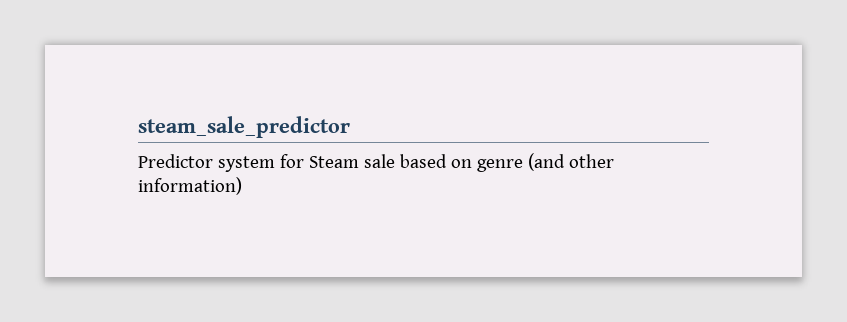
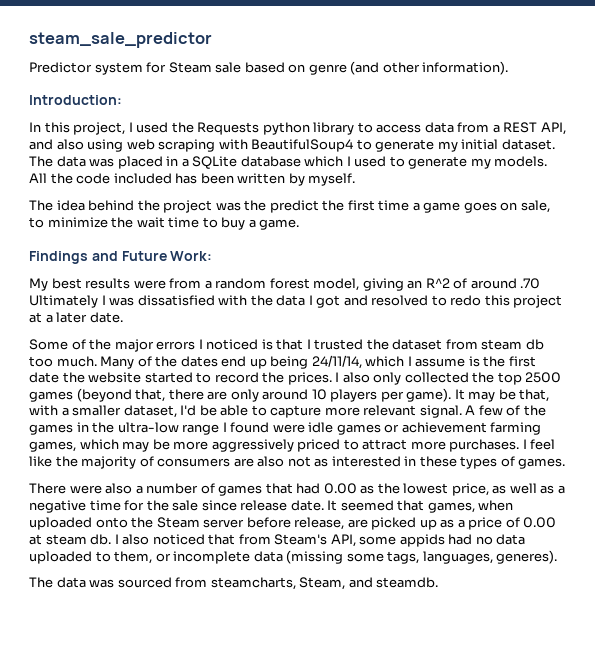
[138,177,242,195] information) -> [422,61,509,75] [29,95,122,105] [29,122,566,135] [29,139,555,152] [29,156,548,169] [29,173,356,186] [29,200,550,213] [29,217,300,230] [29,251,213,264] [29,278,541,291] [29,295,563,308] [29,312,123,323] [29,339,544,352] [29,355,536,369] [29,372,562,385] [29,388,550,402] [29,405,546,418] [29,422,542,435] [29,439,556,452] [29,456,566,469] [29,483,565,496] [29,500,514,513] [29,517,557,530] [29,534,526,547] [29,550,558,564] [29,577,439,590] information). // Introduction: // In this project, I used the Requests python library to access data from a REST API, and also using web scraping with BeautifulSoup4 to generate my initial dataset. The data was placed in a SQLite database which I used to generate my models. All the code included has been written by myself. // The idea behind the project was the predict the first time a game goes on sale, to minimize the wait time to buy a game. // Findings and Future Work: // My best results were from a random forest model, giving an R^2 of around .70 Ultimately I was dissatisfied with the data I got and resolved to redo this project at a later date. // Some of the major errors I noticed is that I trusted the dataset from steam db too much. Many of the dates end up being 24/11/14, which I assume is the first date the website started to record the prices. I also only collected the top 2500 games (beyond that, there are only around 10 players per game). It may be that, with a smaller dataset, I'd be able to capture more relevant signal. A few of the games in the ultra-low range I found were idle games or achievement farming games, which may be more aggressively priced to attract more purchases. I feel like the majority of consumers are also not as interested in these types of games. // There were also a number of games that had 0.00 as the lowest price, as well as a negative time for the sale since release date. It seemed that games, when uploaded onto the Steam server before release, are picked up as a price of 0.00 at steam db. I also noticed that from Steam's API, some appids had no data uploaded to them, or incomplete data (missing some tags, languages, generes). // The data was sourced from steamcharts, Steam, and steamdb.

